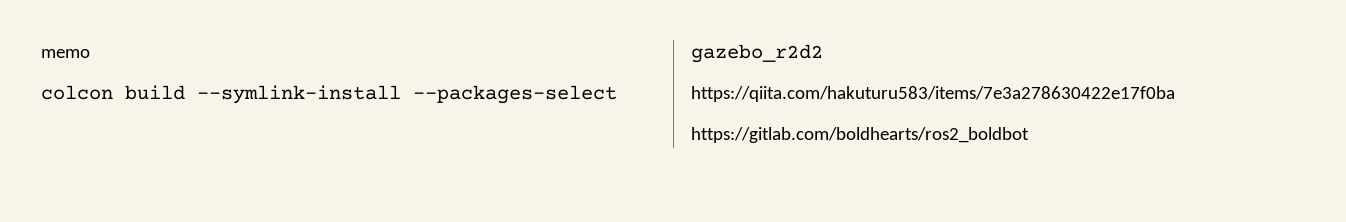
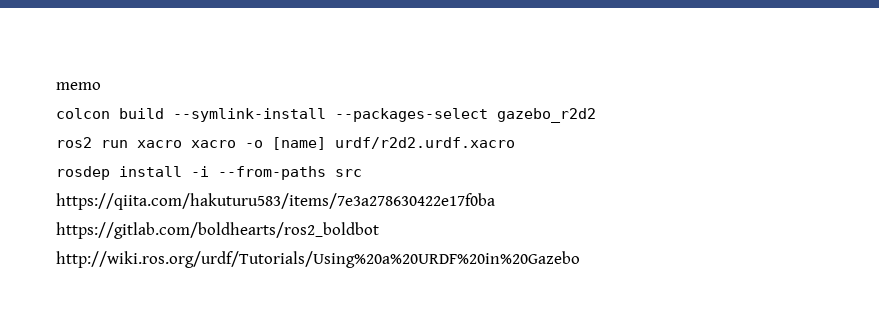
(823, 53) none -> [56,137,515,150] [56,166,362,180] // ros2 run xacro xacro -o [name] urdf/r2d2.urdf.xacro // rosdep install -i --from-paths src
(1029, 135) none -> [56,251,580,268] // http://wiki.ros.org/urdf/Tutorials/Using%20a%20URDF%20in%20Gazebo

